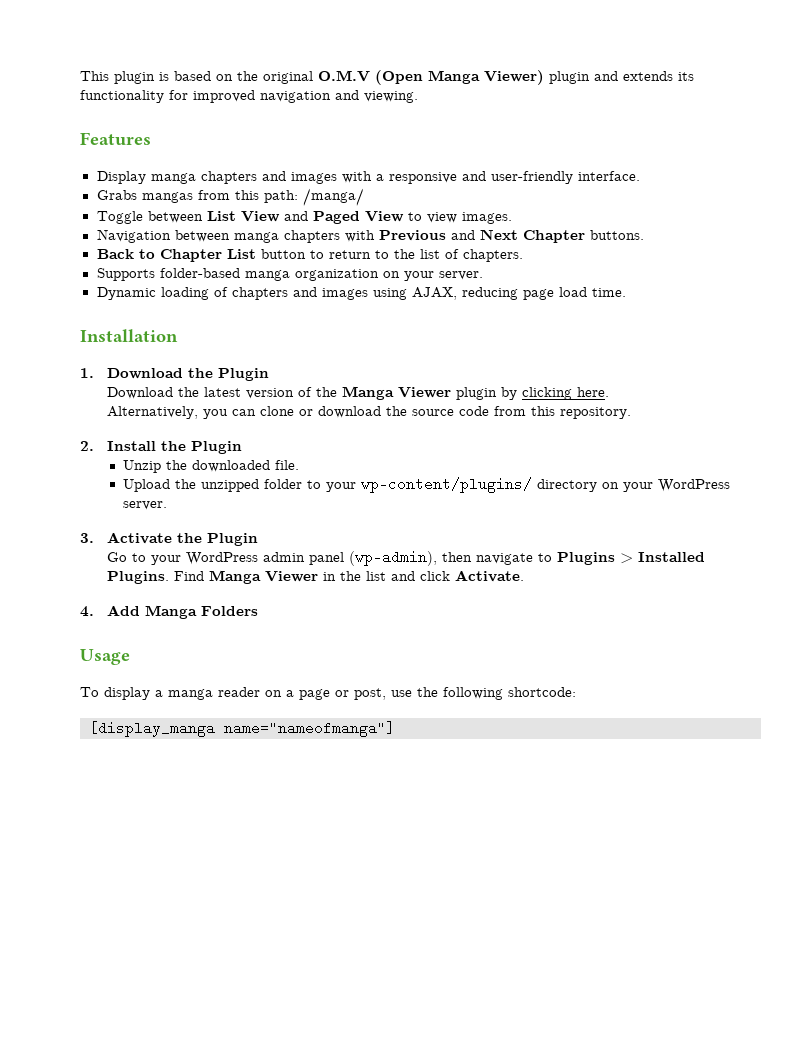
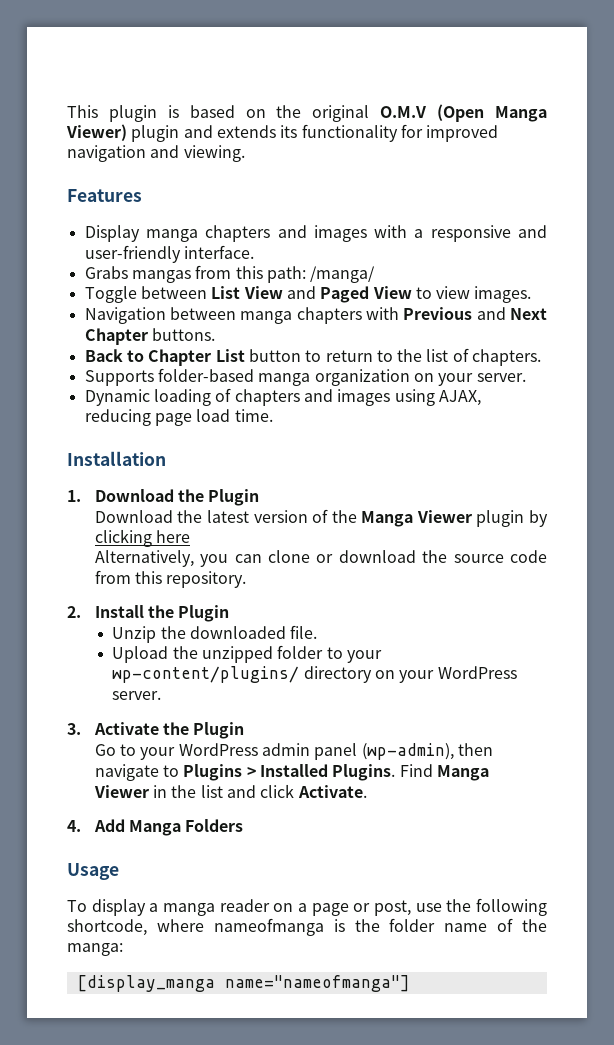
[576,387,609,397] here. -> [156,530,191,543] here
[508,687,576,697] shortcode: -> [67,918,547,936] [67,943,123,956] shortcode, where nameofmanga is the folder name of the manga:

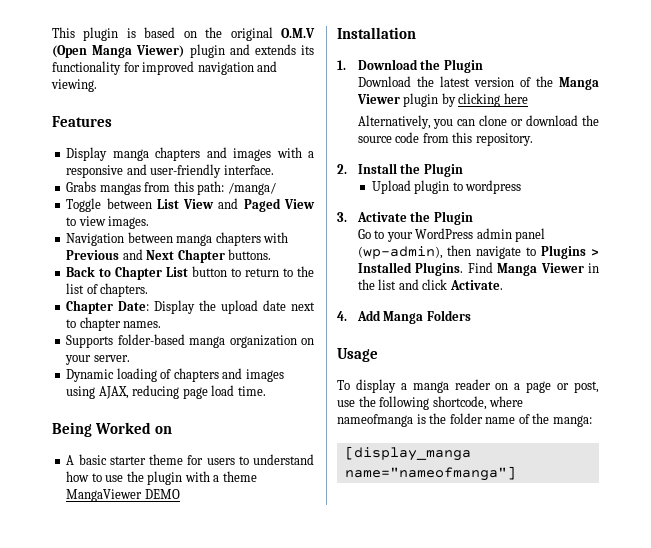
(542, 357) none -> [66,300,315,314] [66,317,162,331] // Chapter Date: Display the upload date next to chapter names.
(273, 415) none -> [52,422,172,437] [66,454,314,465] [66,471,257,485] [66,489,180,502] // Being Worked on // A basic starter theme for users to understand how to use the plugin with a theme MangaViewer DEMO
[112,625,318,643] [112,645,383,663] [112,666,517,683] [112,691,162,700] Unzip the downloaded file. // Upload the unzipped folder to your wp-content/plugins/ directory on your WordPress server. -> [371,180,522,194] Upload plugin to wordpress

